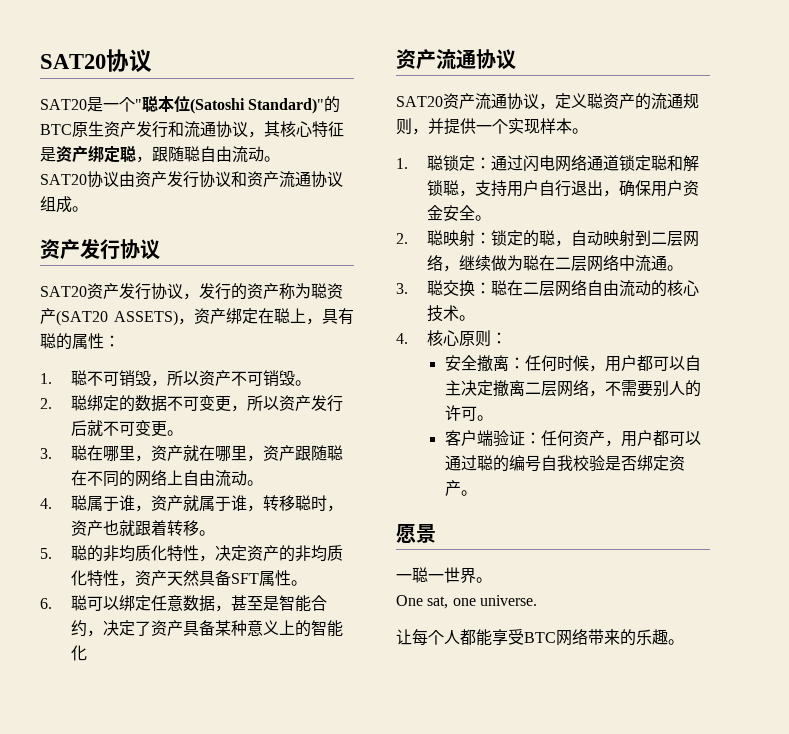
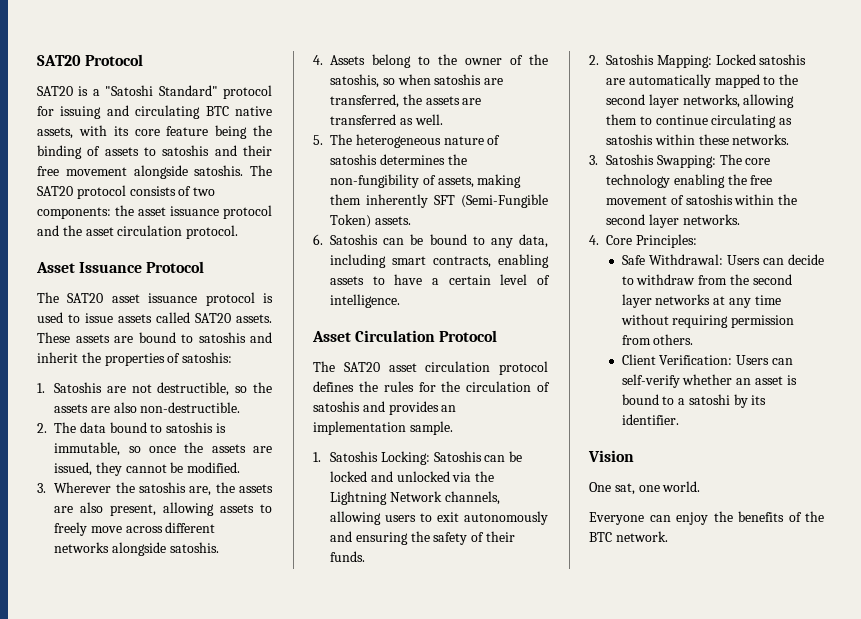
[40,49,152,73] [40,96,341,114] [40,121,344,138] [40,146,280,163] [40,171,343,188] [40,196,88,213] [40,239,160,260] [40,283,343,300] [40,308,354,326] [40,333,120,350] [40,370,311,387] [40,395,343,412] [70,420,183,437] [40,445,343,462] [70,469,263,487] [40,495,343,512] [70,520,215,536] [40,545,343,562] [70,570,307,587] [40,595,327,612] [70,620,343,637] [70,645,87,661] [396,49,516,70] [396,93,699,110] [396,118,588,135] [396,154,699,172] [426,180,699,197] [426,205,491,221] [396,230,699,247] [426,254,683,272] [396,279,699,297] [426,305,475,322] [396,330,507,347] [444,355,701,372] [444,379,701,397] [444,405,493,421] [444,430,701,447] [444,455,685,472] [444,480,477,496] [396,524,436,543] [396,567,492,583] [396,595,537,609] [396,628,684,646] SAT20协议 // SAT20是一个"聪本位(Satoshi Standard)"的BTC原生资产发行和流通协议，其核心特征是资产绑定聪，跟随聪自由流动。 // SAT20协议由资产发行协议和资产流通协议组成。 // 资产发行协议 // SAT20资产发行协议，发行的资产称为聪资产(SAT20 ASSETS)，资产绑定在聪上，具有聪的属性： // 1.聪不可销毁，所以资产不可销毁。 // 2.聪绑定的数据不可变更，所以资产发行后就不可变更。 // 3.聪在哪里，资产就在哪里，资产跟随聪在不同的网络上自由流动。 // 4.聪属于谁，资产就属于谁，转移聪时，资产也就跟着转移。 // 5.聪的非均质化特性，决定资产的非均质化特性，资产天然具备SFT属性。 // 6.聪可以绑定任意数据，甚至是智能合约，决定了资产具备某种意义上的智能化 // 资产流通协议 // SAT20资产流通协议，定义聪资产的流通规则，并提供一个实现样本。 // 1.聪锁定：通过闪电网络通道锁定聪和解锁聪，支持用户自行退出，确保用户资金安全。 // 2.聪映射：锁定的聪，自动映射到二层网络，继续做为聪在二层网络中流通。 // 3.聪交换：聪在二层网络自由流动的核心技术。 // 4.核心原则： // 安全撤离：任何时候，用户都可以自主决定撤离二层网络，不需要别人的许可。 // 客户端验证：任何资产，用户都可以通过聪的编号自我校验是否绑定资产。 // 愿景 // 一聪一世界。 // One sat, one universe. // 让每个人都能享受BTC网络带来的乐趣。 -> [37,54,144,66] [37,85,272,99] [37,105,272,119] [37,125,272,139] [37,145,272,159] [37,165,272,179] [37,185,216,199] [37,205,272,219] [37,225,239,239] [36,261,205,273] [37,292,273,306] [37,312,272,323] [37,332,272,343] [37,352,233,366] [37,382,272,396] [54,402,241,413] [37,422,227,433] [54,442,272,456] [54,462,241,476] [37,482,273,496] [54,502,272,516] [54,522,216,536] [54,542,219,556] [313,54,548,68] [330,74,504,88] [330,94,482,108] [330,114,443,125] [313,134,501,148] [330,154,467,165] [330,174,522,188] [330,194,548,208] [330,214,411,228] [313,234,548,248] [330,254,549,268] [330,274,550,285] [330,294,401,308] [312,330,498,342] [313,361,548,375] [313,381,550,392] [313,401,457,415] [313,421,453,435] [313,451,523,465] [330,471,495,482] [330,491,500,505] [330,511,548,525] [330,531,516,545] [330,551,366,562] [589,54,807,68] [606,74,799,88] [606,94,795,108] [606,114,793,128] [606,134,790,145] [589,154,771,168] [606,174,773,188] [606,194,798,205] [606,214,740,228] [589,234,697,248] [621,254,824,265] [621,274,792,285] [621,294,781,308] [620,314,795,328] [621,334,694,345] [621,354,793,365] [621,374,797,388] [621,394,767,408] [621,414,679,425] [588,450,634,462] [589,481,701,495] [589,511,824,525] [589,531,668,542] SAT20 Protocol // SAT20 is a "Satoshi Standard" protocol for issuing and circulating BTC native assets, with its core feature being the binding of assets to satoshis and their free movement alongside satoshis. The SAT20 protocol consists of two components: the asset issuance protocol and the asset circulation protocol. // Asset Issuance Protocol // The SAT20 asset issuance protocol is used to issue assets called SAT20 assets. These assets are bound to satoshis and inherit the properties of satoshis: // 1. Satoshis are not destructible, so the assets are also non-destructible. // 2. The data bound to satoshis is immutable, so once the assets are issued, they cannot be modified. // 3. Wherever the satoshis are, the assets are also present, allowing assets to freely move across different networks alongside satoshis. // 4. Assets belong to the owner of the satoshis, so when satoshis are transferred, the assets are transferred as well. // 5. The heterogeneous nature of satoshis determines the non-fungibility of assets, making them inherently SFT (Semi-Fungible Token) assets. // 6. Satoshis can be bound to any data, including smart contracts, enabling assets to have a certain level of intelligence. // Asset Circulation Protocol // The SAT20 asset circulation protocol defines the rules for the circulation of satoshis and provides an implementation sample. // 1. Satoshis Locking: Satoshis can be locked and unlocked via the Lightning Network channels, allowing users to exit autonomously and ensuring the safety of their funds. // 2. Satoshis Mapping: Locked satoshis are automatically mapped to the second layer networks, allowing them to continue circulating as satoshis within these networks. // 3. Satoshis Swapping: The core technology enabling the free movement of satoshis within the second layer networks. // 4. Core Principles: // Safe Withdrawal: Users can decide to withdraw from the second layer networks at any time without requiring permission from others. // Client Verification: Users can self-verify whether an asset is bound to a satoshi by its identifier. // Vision // One sat, one world. // Everyone can enjoy the benefits of the BTC network.

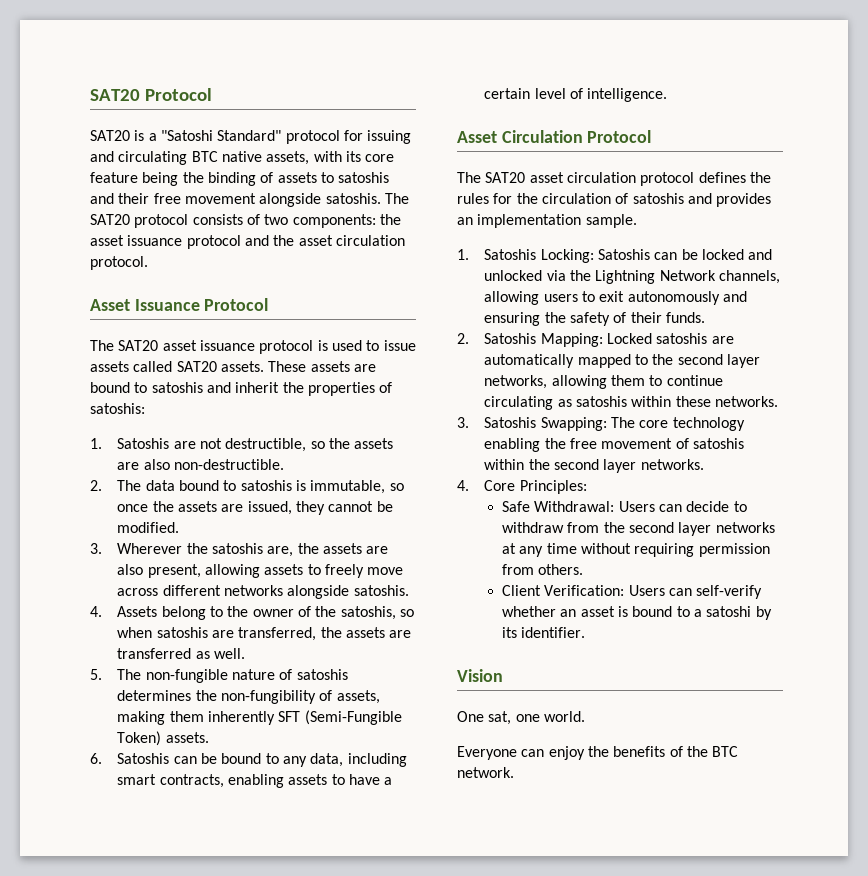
[355,134,441,148] heterogeneous -> [145,669,228,683] non-fungible

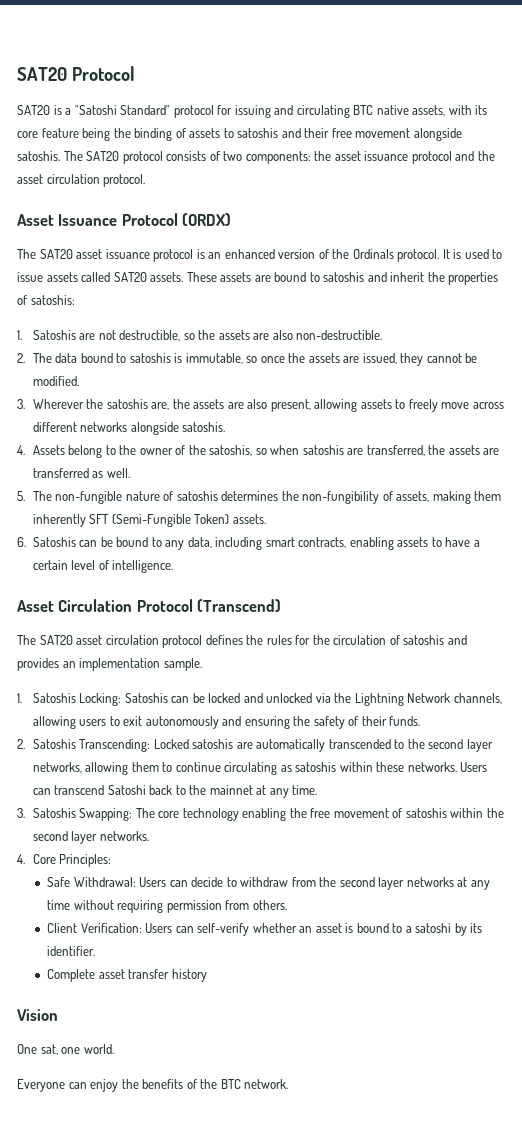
(269, 304) none -> [182,213,232,226] (ORDX)
(328, 345) none -> [208,249,462,262] an enhanced version of the Ordinals protocol. It is
(652, 136) none -> [197,599,282,612] (Transcend)
[540,333,603,347] Mapping: -> [79,739,151,752] Transcending:
[577,354,631,368] mapped -> [328,739,391,749] transcended
(778, 401) none -> [460,762,488,772] [32,785,318,798] Users can transcend Satoshi back to the mainnet at any time.
(586, 632) none -> [47,969,207,982] // Complete asset transfer history

